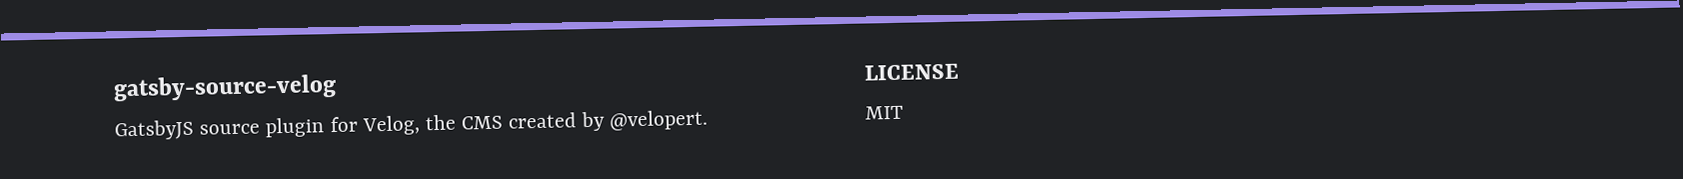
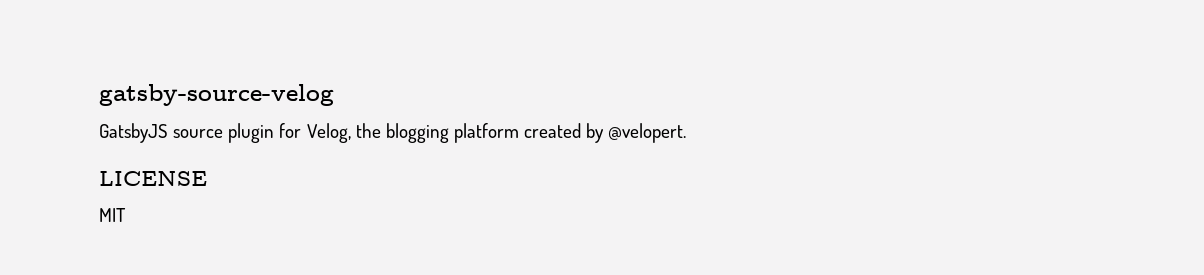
[461,115,504,130] CMS -> [385,123,519,143] blogging platform

